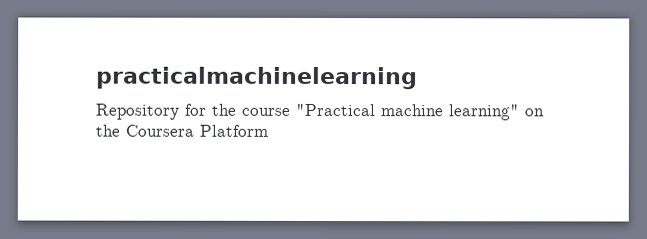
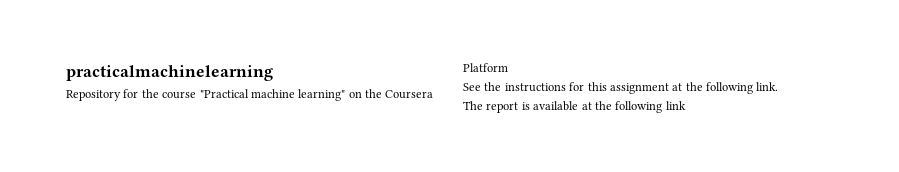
(268, 130) none -> [463,82,779,94] [463,101,686,113] // See the instructions for this assignment at the following link. // The report is available at the following link

